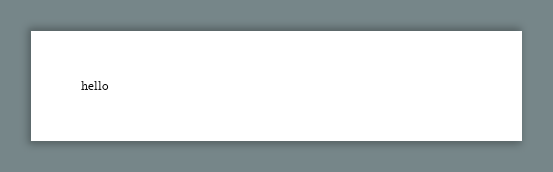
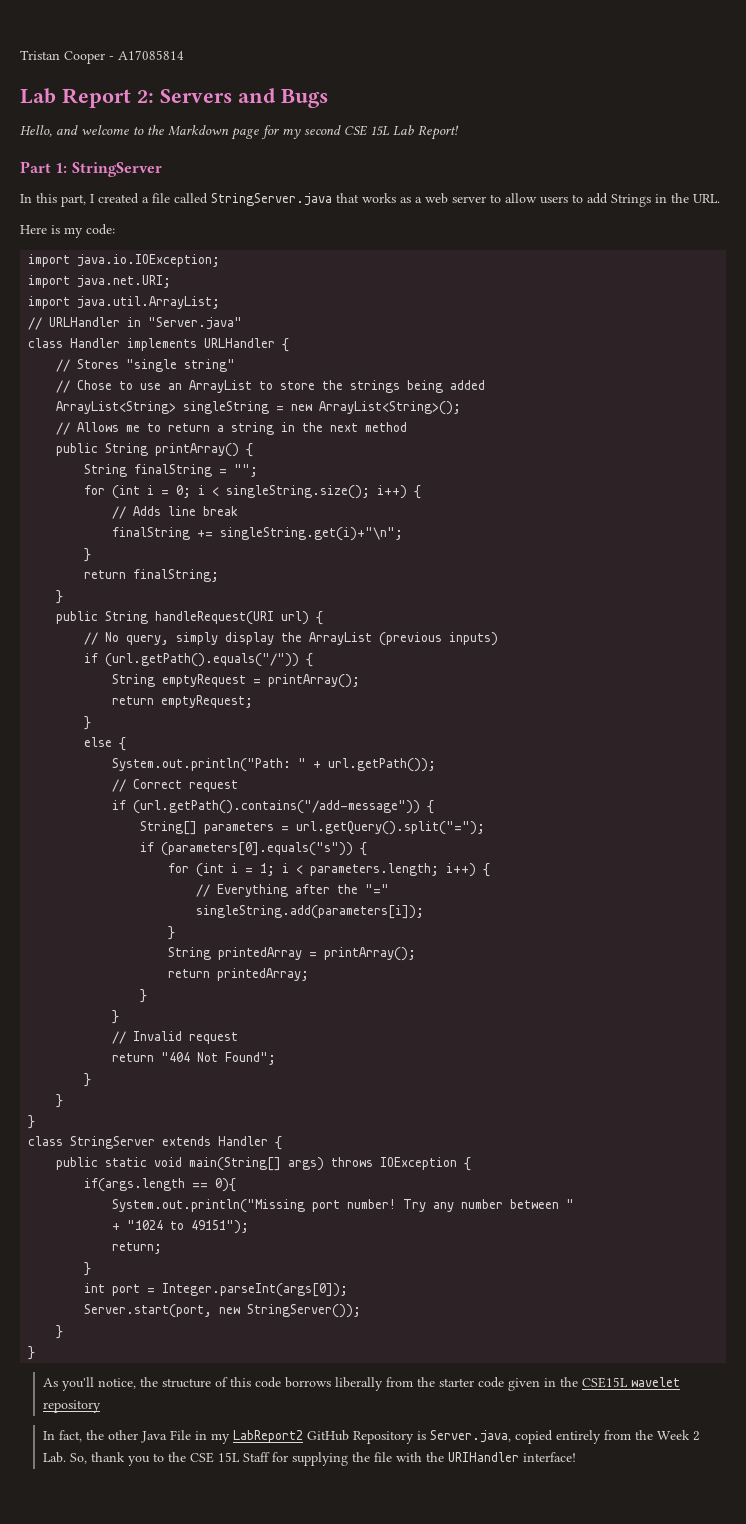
[81,81,109,90] hello -> [20,50,184,64] [20,88,328,108] [20,125,459,140] [20,161,162,177] [20,193,720,207] [20,224,115,238] [28,254,221,267] [28,275,172,288] [28,296,221,309] [28,317,243,330] [28,338,290,352] [56,359,236,372] [56,380,486,393] [56,401,462,415] [56,422,408,435] [56,443,254,457] [84,464,259,477] [84,485,422,499] [112,506,239,519] [112,527,404,541] [84,548,92,562] [84,569,220,582] [56,590,64,604] [56,611,324,625] [84,632,499,646] [84,653,314,667] [112,674,361,688] [112,695,254,708] [84,716,92,730] [84,737,127,751] [112,758,437,772] [112,779,239,792] [112,800,435,814] [140,821,486,835] [140,842,368,856] [168,863,491,877] [196,884,390,897] [196,905,425,919] [168,926,176,940] [168,947,417,961] [168,968,310,981] [140,989,148,1003] [112,1010,120,1024] [112,1031,239,1044] [112,1052,277,1065] [84,1073,92,1087] [56,1094,64,1108] [28,1115,36,1129] [28,1136,283,1150] [56,1157,472,1171] [84,1178,237,1192] [112,1199,575,1213] [112,1220,250,1234] [112,1242,163,1254] [84,1262,92,1276] [84,1283,349,1297] [84,1304,362,1318] [56,1325,64,1339] [28,1346,36,1360] [42,1377,680,1391] [42,1400,101,1413] [42,1430,700,1444] [42,1452,576,1466] Tristan Cooper - A17085814 // Lab Report 2: Servers and Bugs // Hello, and welcome to the Markdown page for my second CSE 15L Lab Report! // Part 1: StringServer // In this part, I created a file called StringServer.java that works as a web server to allow users to add Strings in the URL. // Here is my code: // import java.io.IOException; // import java.net.URI; // import java.util.ArrayList; // // URLHandler in "Server.java" // class Handler implements URLHandler { // // Stores "single string" // // Chose to use an ArrayList to store the strings being added // ArrayList<String> singleString = new ArrayList<String>(); // // Allows me to return a string in the next method // public String printArray() { // String finalString = ""; // for (int i = 0; i < singleString.size(); i++) { // // Adds line break // finalString += singleString.get(i)+"\n"; // } // return finalString; // } // public String handleRequest(URI url) { // // No query, simply display the ArrayList (previous inputs) // if (url.getPath().equals("/")) { // String emptyRequest = printArray(); // return emptyRequest; // } // else { // System.out.println("Path: " + url.getPath()); // // Correct request // if (url.getPath().contains("/add-message")) { // String[] parameters = url.getQuery().split("="); // if (parameters[0].equals("s")) { // for (int i = 1; i < parameters.length; i++) { // // Everything after the "=" // singleString.add(parameters[i]); // } // String printedArray = printArray(); // return printedArray; // } // } // // Invalid request // return "404 Not Found"; // } // } // } // class StringServer extends Handler { // public static void main(String[] args) throws IOException { // if(args.length == 0){ // System.out.println("Missing port number! Try any number between " // + "1024 to 49151"); // return; // } // int port = Integer.parseInt(args[0]); // Server.start(port, new StringServer()); // } // } // As you'll notice, the structure of this code borrows liberally from the starter code given in the CSE15L wavelet repository // In fact, the other Java File in my LabReport2 GitHub Repository is Server.java, copied entirely from the Week 2 Lab. So, thank you to the CSE 15L Staff for supplying the file with the URIHandler interface!

